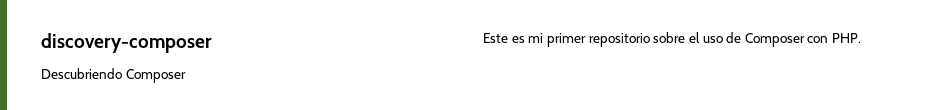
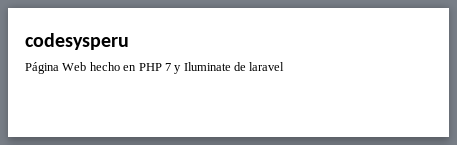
[41,33,212,53] [41,68,186,83] [483,32,862,47] discovery-composer // Descubriendo Composer // Este es mi primer repositorio sobre el uso de Composer con PHP. -> [25,33,129,50] [25,62,285,74] codesysperu // Página Web hecho en PHP 7 y Iluminate de laravel

